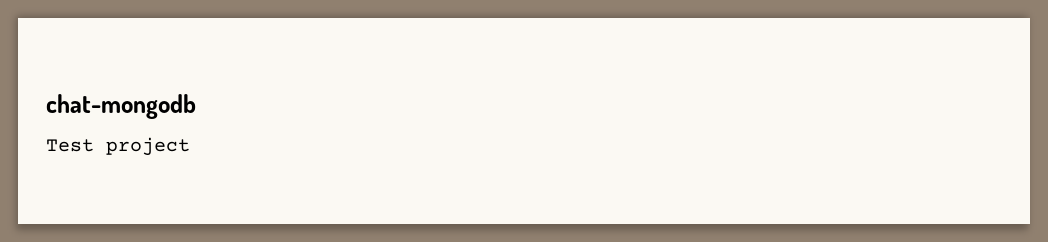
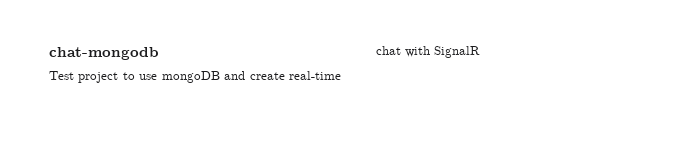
(190, 146) none -> [122,71,341,83] [376,46,480,58] to use mongoDB and create real-time chat with SignalR

